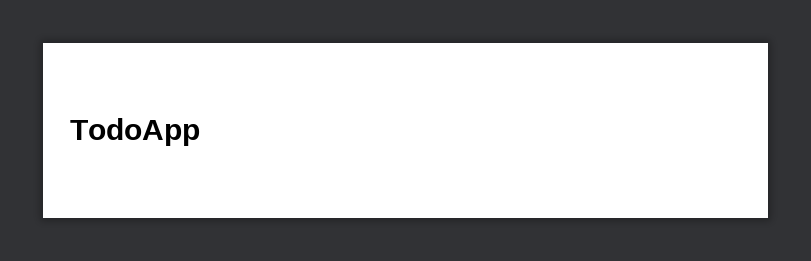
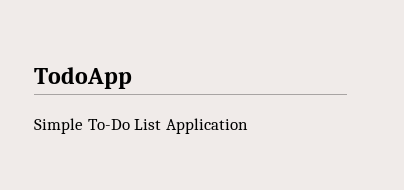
(200, 132) none -> [34,118,248,134] // Simple To-Do List Application

